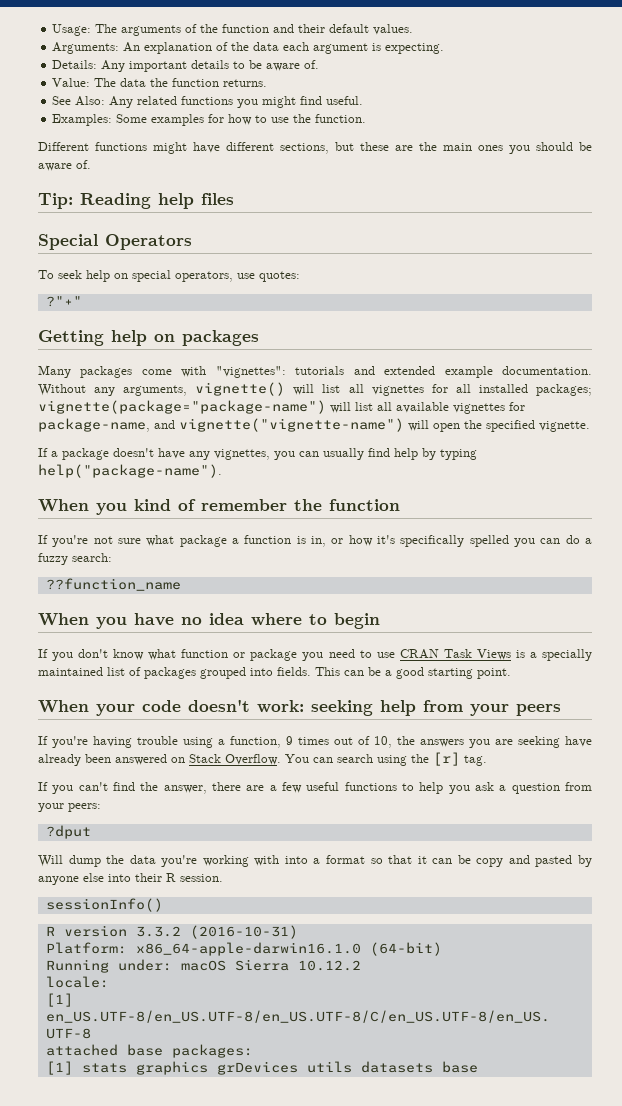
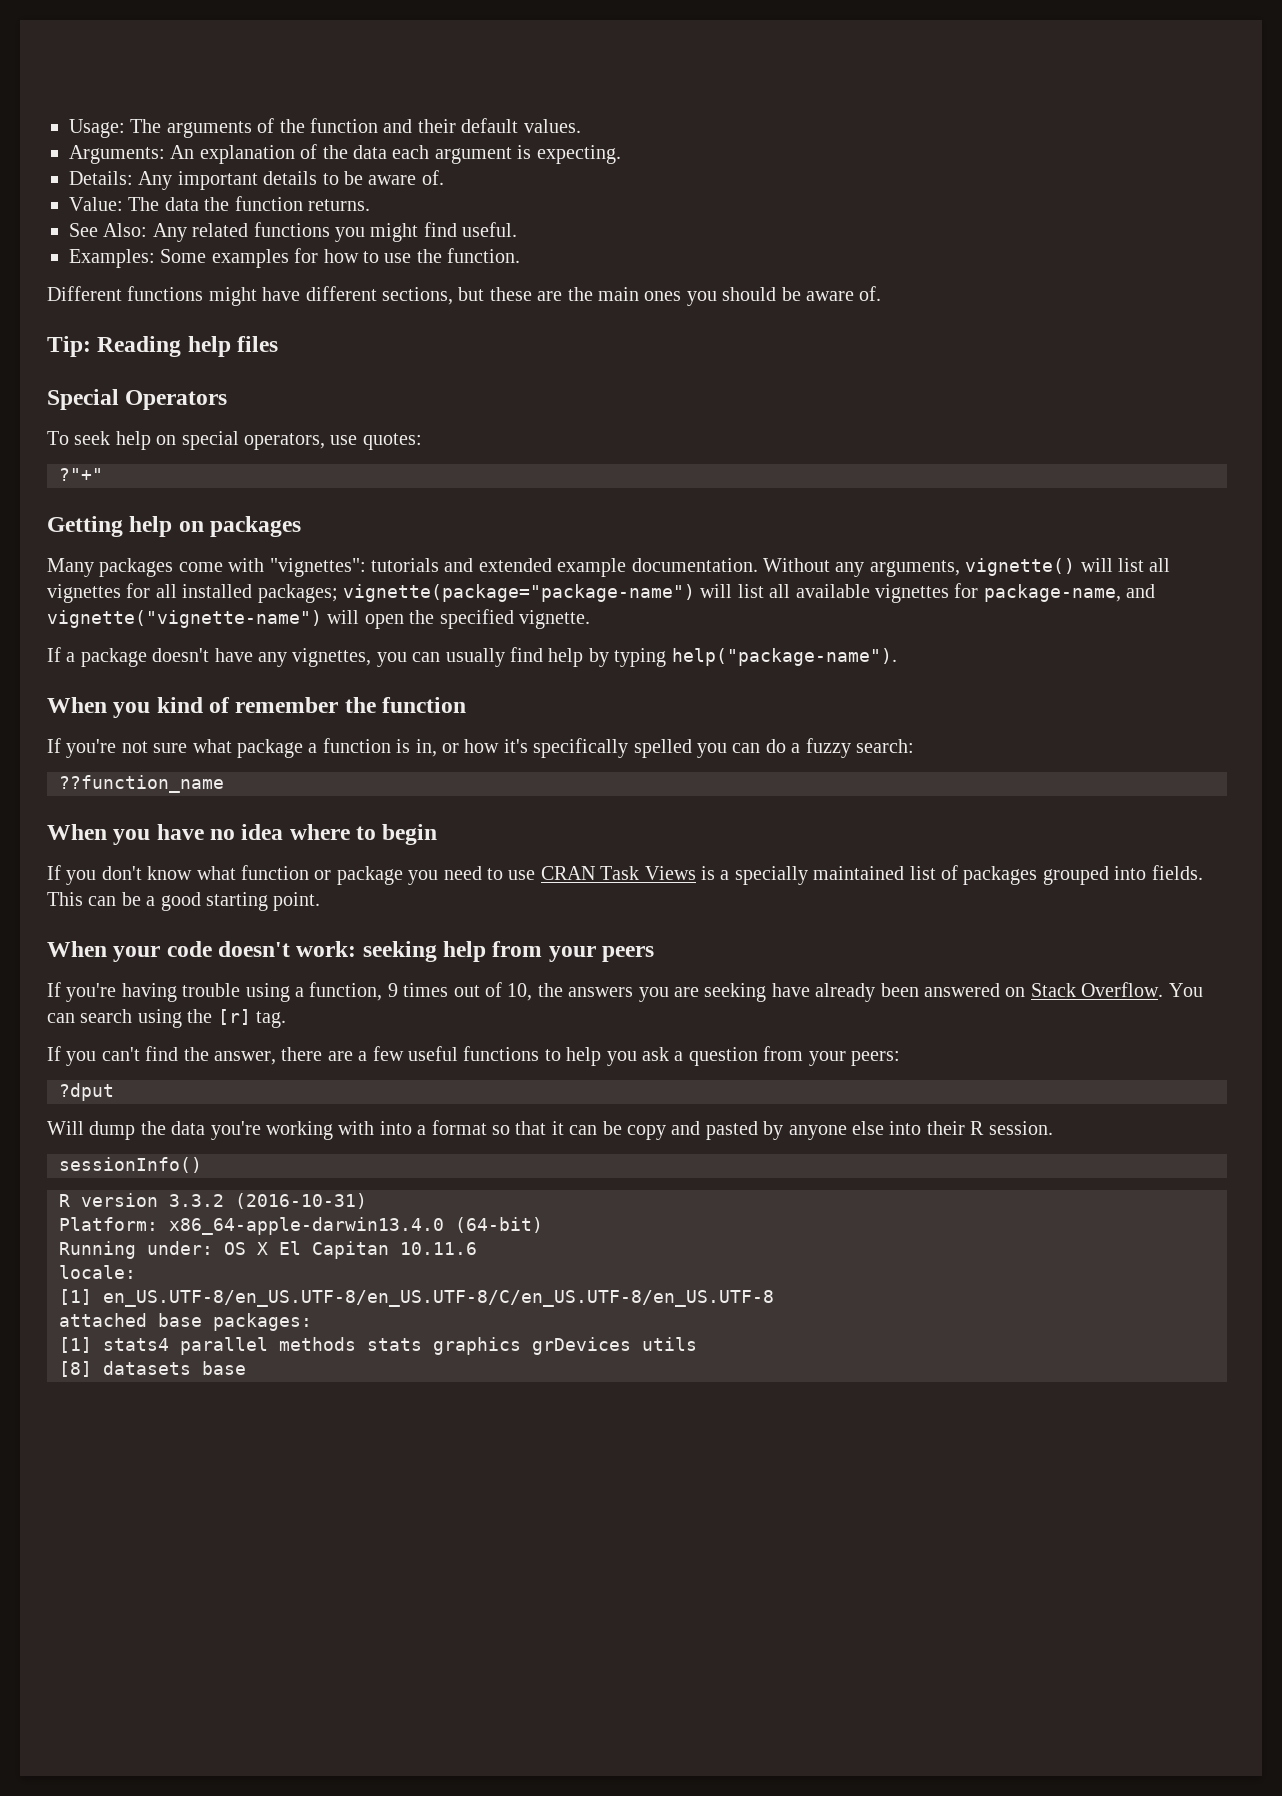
[135,942,361,956] x86_64-apple-darwin16.1.0 -> [169,1217,444,1235] x86_64-apple-darwin13.4.0
[180,959,361,971] macOS Sierra 10.12.2 -> [224,1241,477,1259] OS X El Capitan 10.11.6
(73, 1068) none -> [103,1337,356,1355] stats4 parallel methods
(352, 1067) none -> [59,1361,92,1377] // [8]

